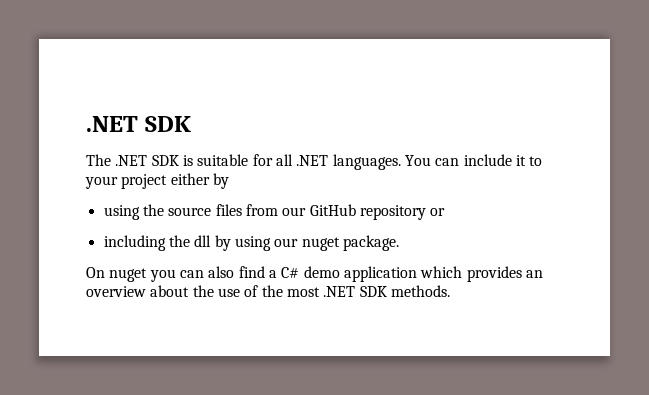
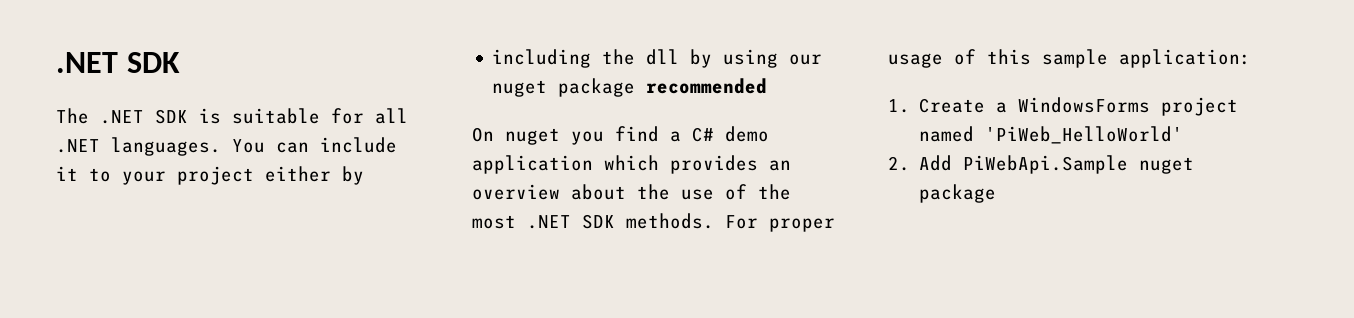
[103,204,446,220] // using the source files from our GitHub repository or -> (364, 175) none
[342,235,399,251] package. -> [558,78,768,97] package recommended
[179,266,235,278] can also -> (604, 138) none
(450, 291) none -> [725,215,835,232] [888,49,1251,68] [888,97,1239,116] [919,126,1184,144] [888,155,1195,174] [919,184,997,203] For proper usage of this sample application: // 1. Create a WindowsForms project named 'PiWeb_HelloWorld' // 2. Add PiWebApi.Sample nuget package

